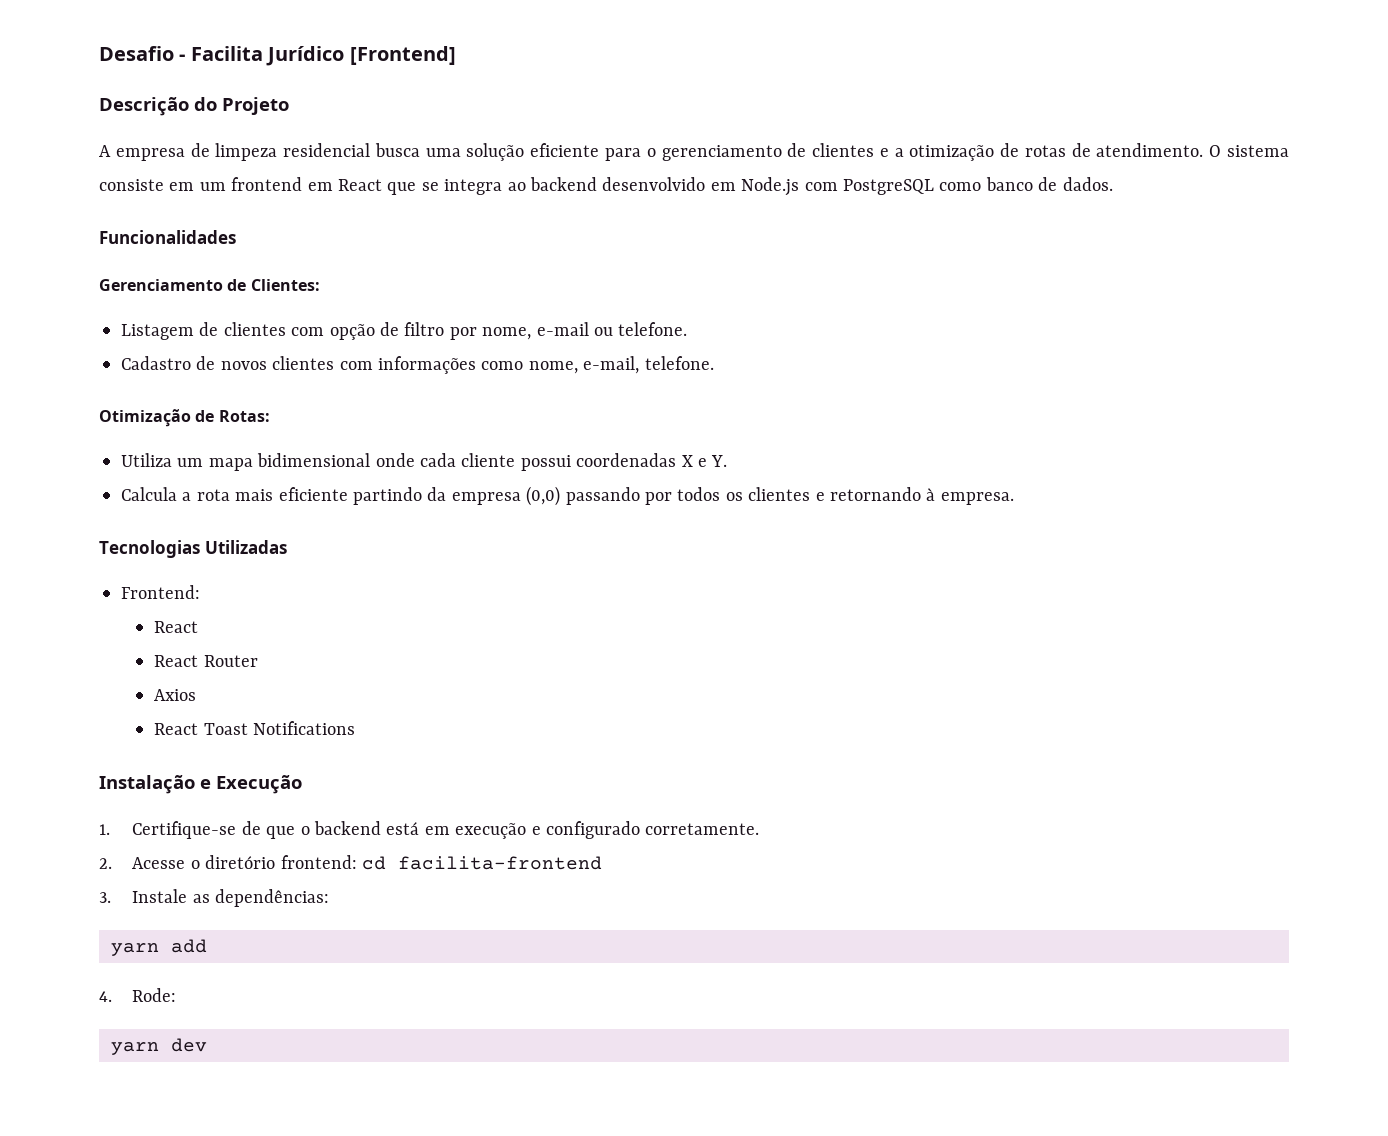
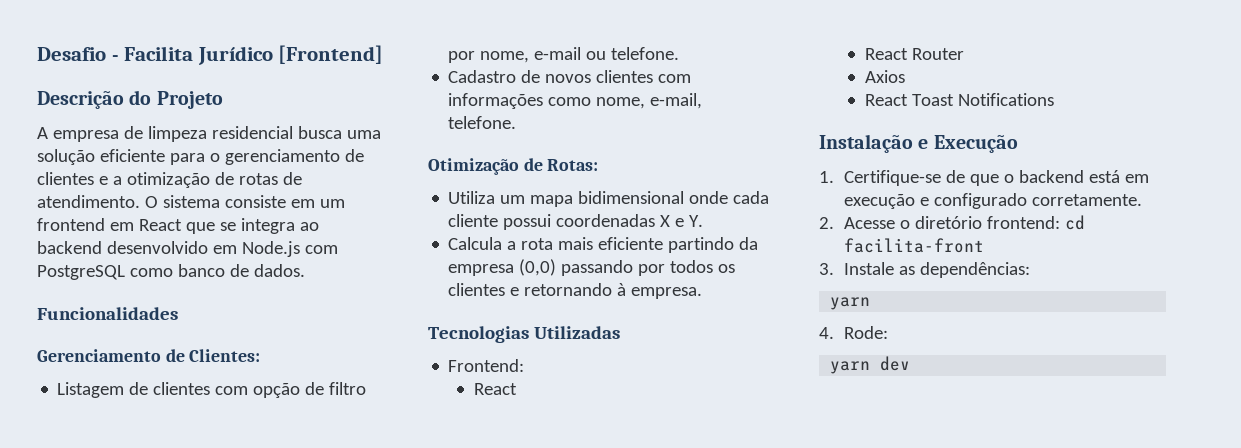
[398,856,603,870] facilita-frontend -> [844,238,985,253] facilita-front
[171,939,207,953] add -> (871, 303) none

